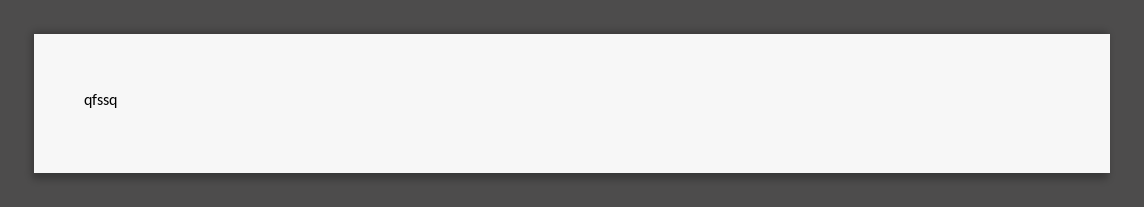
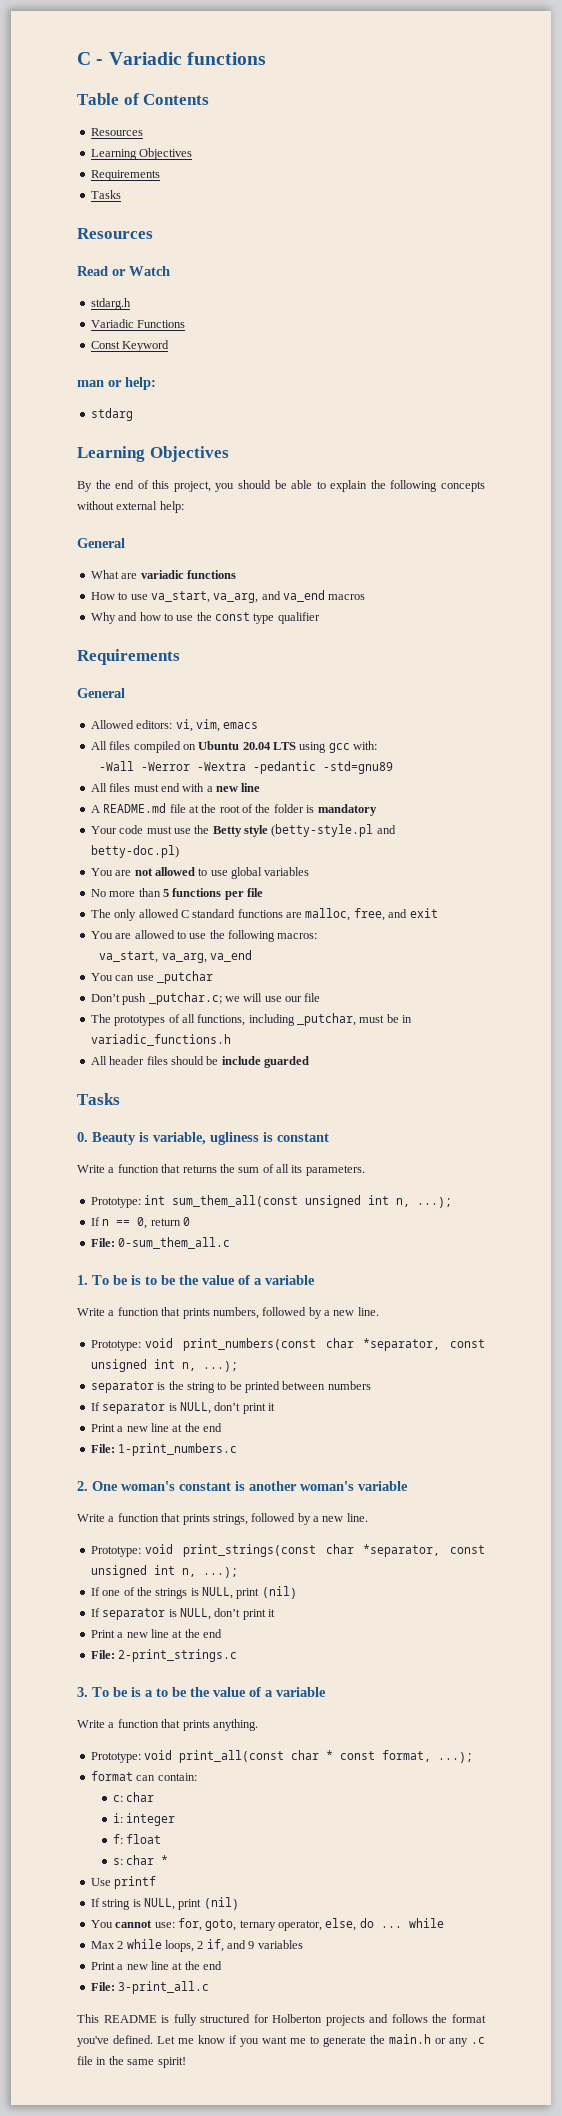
[84,94,117,108] qfssq -> [77,52,266,65] [77,93,210,105] [90,128,143,136] [90,148,193,160] [90,170,160,181] [90,190,121,199] [77,228,153,239] [77,266,170,276] [90,298,131,310] [90,319,186,328] [90,340,170,352] [77,377,156,390] [90,408,133,421] [77,446,229,462] [77,480,485,492] [77,501,184,513] [77,538,125,548] [90,570,236,579] [90,590,366,603] [90,612,320,624] [77,649,180,665] [77,688,125,698] [90,719,259,732] [90,741,378,753] [99,761,394,774] [90,783,261,792] [90,803,377,816] [90,824,396,837] [90,845,179,858] [90,867,310,879] [90,888,263,900] [90,908,438,921] [90,930,318,942] [99,950,253,963] [90,971,213,984] [90,992,321,1005] [90,1013,413,1026] [90,1034,231,1046] [90,1056,309,1068] [77,1093,120,1105] [77,1132,329,1145] [77,1164,365,1176] [90,1195,453,1208] [90,1217,190,1229] [90,1237,231,1249] [77,1275,315,1285] [77,1307,379,1319] [90,1338,485,1351] [90,1359,238,1372] [90,1381,371,1393] [90,1402,275,1414] [90,1423,222,1432] [90,1443,238,1456] [77,1481,408,1491] [77,1513,368,1525] [90,1544,485,1557] [90,1565,238,1578] [90,1586,297,1599] [90,1608,275,1620] [90,1629,222,1638] [90,1649,238,1662] [77,1687,326,1697] [77,1719,258,1731] [90,1750,474,1763] [90,1771,197,1781] [113,1792,155,1802] [113,1813,176,1826] [113,1834,162,1844] [113,1855,169,1865] [90,1876,157,1889] [90,1897,239,1910] [90,1918,444,1931] [90,1939,303,1952] [90,1961,222,1970] [90,1981,210,1994] [77,2014,486,2026] [77,2034,485,2047] [77,2056,186,2068] C - Variadic functions // Table of Contents // Resources // Learning Objectives // Requirements // Tasks // Resources // Read or Watch // stdarg.h // Variadic Functions // Const Keyword // man or help: // stdarg // Learning Objectives // By the end of this project, you should be able to explain the following concepts without external help: // General // What are variadic functions // How to use va_start, va_arg, and va_end macros // Why and how to use the const type qualifier // Requirements // General // Allowed editors: vi, vim, emacs // All files compiled on Ubuntu 20.04 LTS using gcc with: // -Wall -Werror -Wextra -pedantic -std=gnu89 // All files must end with a new line // A README.md file at the root of the folder is mandatory // Your code must use the Betty style (betty-style.pl and betty-doc.pl) // You are not allowed to use global variables // No more than 5 functions per file // The only allowed C standard functions are malloc, free, and exit // You are allowed to use the following macros: // va_start, va_arg, va_end // You can use _putchar // Don’t push _putchar.c; we will use our file // The prototypes of all functions, including _putchar, must be in variadic_functions.h // All header files should be include guarded // Tasks // 0. Beauty is variable, ugliness is constant // Write a function that returns the sum of all its parameters. // Prototype: int sum_them_all(const unsigned int n, ...); // If n == 0, return 0 // File: 0-sum_them_all.c // 1. To be is to be the value of a variable // Write a function that prints numbers, followed by a new line. // Prototype: void print_numbers(const char *separator, const unsigned int n, ...); // separator is the string to be printed between numbers // If separator is NULL, don’t print it // Print a new line at the end // File: 1-print_numbers.c // 2. One woman's constant is another woman's variable // Write a function that prints strings, followed by a new line. // Prototype: void print_strings(const char *separator, const unsigned int n, ...); // If one of the strings is NULL, print (nil) // If separator is NULL, don’t print it // Print a new line at the end // File: 2-print_strings.c // 3. To be is a to be the value of a variable // Write a function that prints anything. // Prototype: void print_all(const char * const format, ...); // format can contain: // c: char // i: integer // f: float // s: char * // Use printf // If string is NULL, print (nil) // You cannot use: for, goto, ternary operator, else, do ... while // Max 2 while loops, 2 if, and 9 variables // Print a new line at the end // File: 3-print_all.c // This README is fully structured for Holberton projects and follows the format you've defined. Let me know if you want me to generate the main.h or any .c file in the same spirit!

